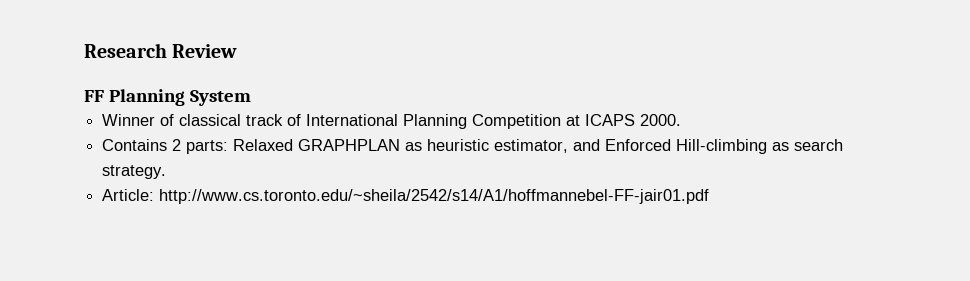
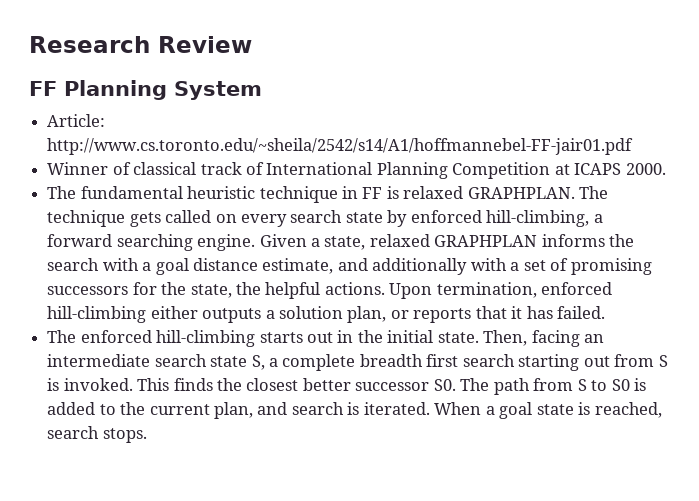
(251, 98) none -> [47,114,106,127] [47,138,634,155] // Article: http://www.cs.toronto.edu/~sheila/2542/s14/A1/hoffmannebel-FF-jair01.pdf
[102,139,844,154] [102,165,167,179] [102,189,710,204] Contains 2 parts: Relaxed GRAPHPLAN as heuristic estimator, and Enforced Hill-climbing as search strategy. // Article: http://www.cs.toronto.edu/~sheila/2542/s14/A1/hoffmannebel-FF-jair01.pdf -> [47,186,609,203] [47,210,603,227] [47,234,635,251] [47,258,652,275] [47,282,613,299] [47,306,606,323] [47,330,605,347] [47,354,668,371] [47,378,646,395] [47,402,662,419] [47,426,147,443] The fundamental heuristic technique in FF is relaxed GRAPHPLAN. The technique gets called on every search state by enforced hill-climbing, a forward searching engine. Given a state, relaxed GRAPHPLAN informs the search with a goal distance estimate, and additionally with a set of promising successors for the state, the helpful actions. Upon termination, enforced hill-climbing either outputs a solution plan, or reports that it has failed. // The enforced hill-climbing starts out in the initial state. Then, facing an intermediate search state S, a complete breadth first search starting out from S is invoked. This finds the closest better successor S0. The path from S to S0 is added to the current plan, and search is iterated. When a goal state is reached, search stops.

